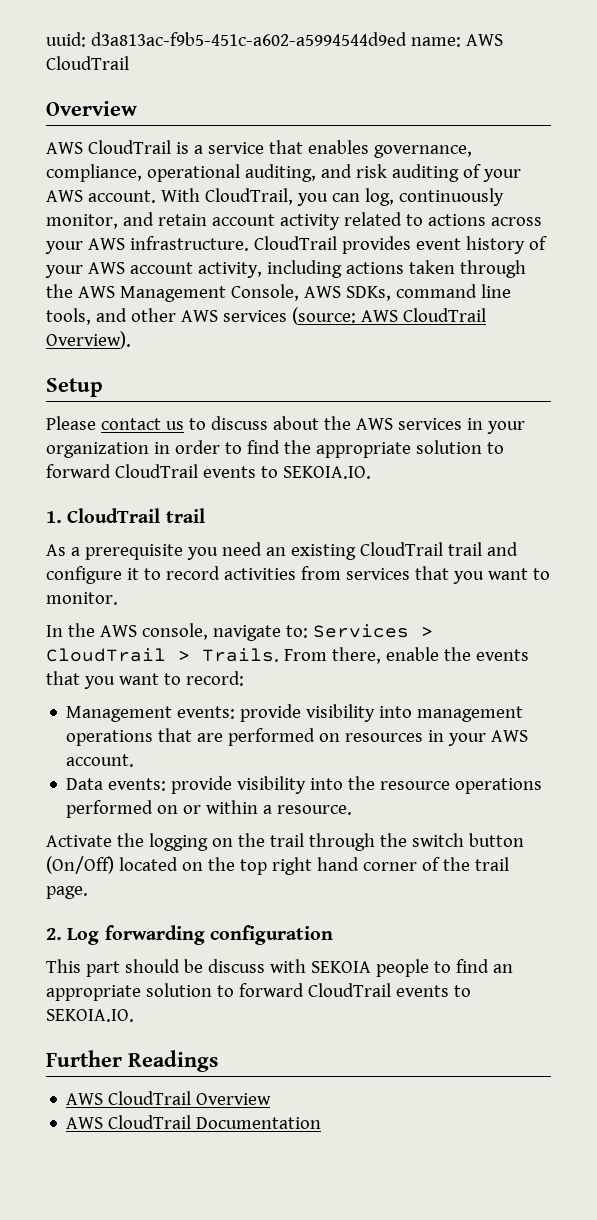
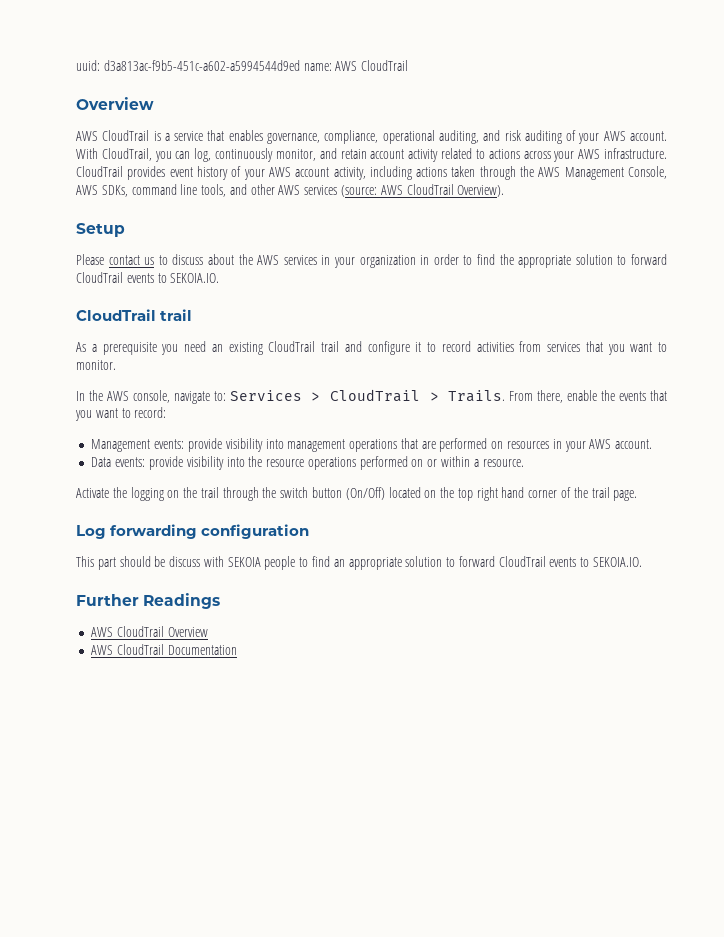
[46,511,62,523] 1. -> (220, 278) none
[46,928,62,940] 2. -> (638, 495) none

